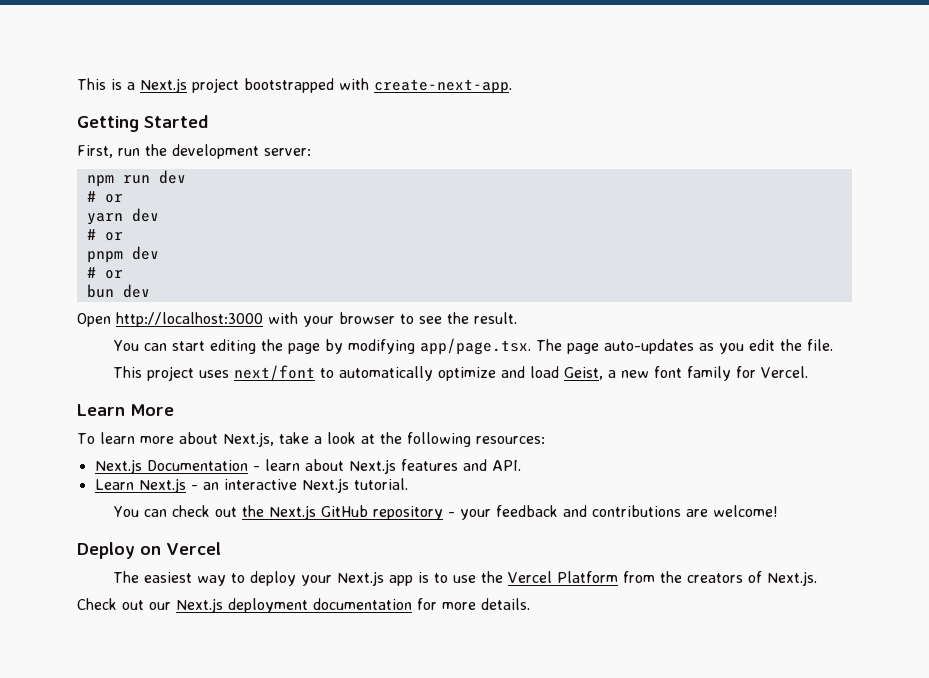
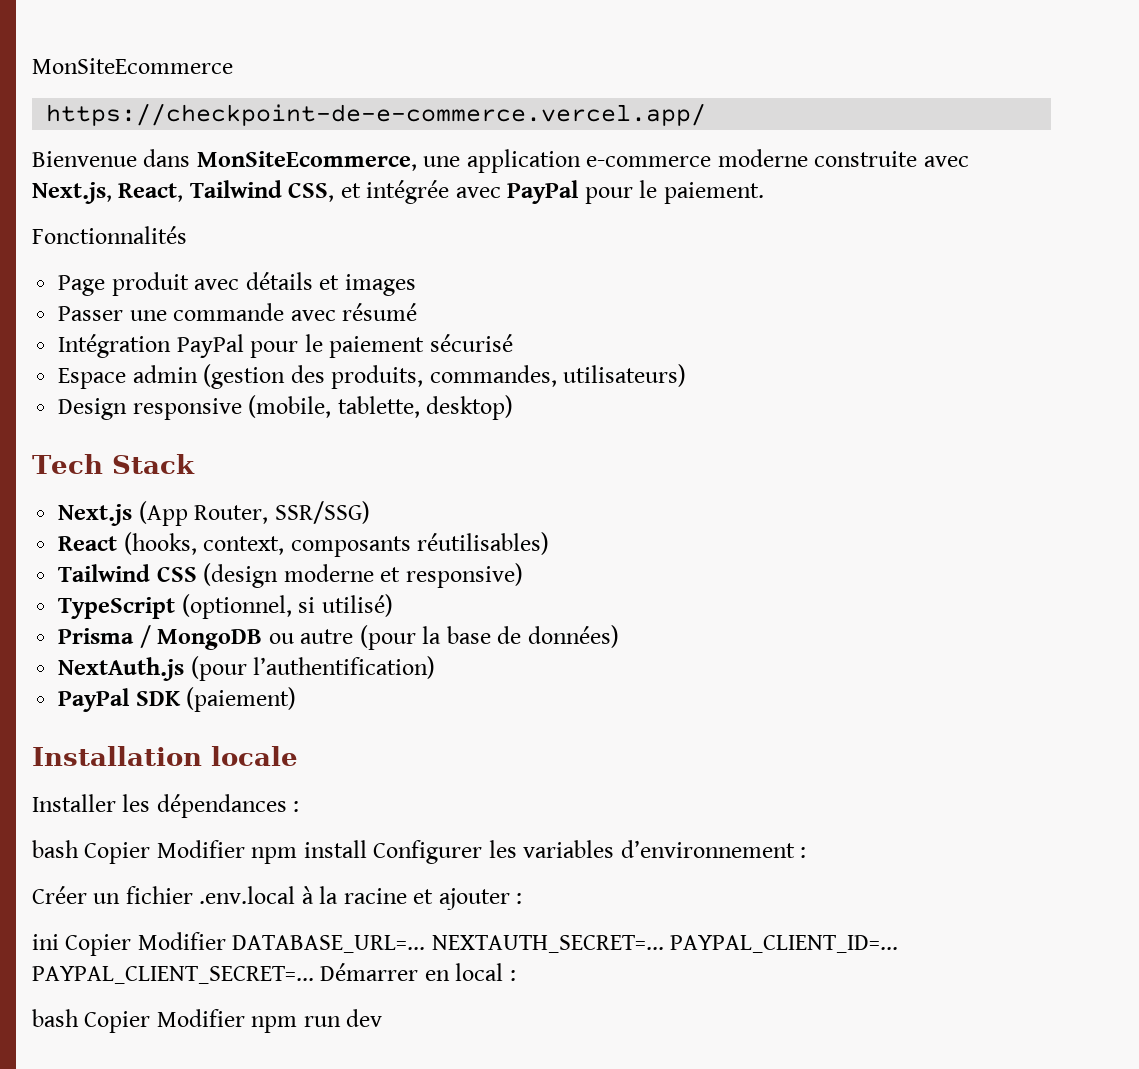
[77,78,512,94] [77,115,208,132] [77,144,311,159] [86,170,186,187] [86,191,123,203] [86,208,159,225] [86,229,123,241] [86,246,159,263] [86,267,123,279] [86,284,150,298] [77,312,517,327] [113,338,834,355] [113,365,809,381] [77,404,174,416] [77,432,545,447] [94,459,521,474] [94,478,408,493] [113,505,779,520] [77,542,221,559] [113,571,818,586] [77,598,530,613] This is a Next.js project bootstrapped with create-next-app. // Getting Started // First, run the development server: // npm run dev // # or // yarn dev // # or // pnpm dev // # or // bun dev // Open http://localhost:3000 with your browser to see the result. // You can start editing the page by modifying app/page.tsx. The page auto-updates as you edit the file. // This project uses next/font to automatically optimize and load Geist, a new font family for Vercel. // Learn More // To learn more about Next.js, take a look at the following resources: // Next.js Documentation - learn about Next.js features and API. // Learn Next.js - an interactive Next.js tutorial. // You can check out the Next.js GitHub repository - your feedback and contributions are welcome! // Deploy on Vercel // The easiest way to deploy your Next.js app is to use the Vercel Platform from the creators of Next.js. // Check out our Next.js deployment documentation for more details. -> [32,58,233,74] [46,103,707,126] [32,149,969,173] [32,180,764,204] [32,226,187,244] [58,272,416,296] [58,303,418,321] [58,334,513,358] [58,364,687,389] [58,395,514,420] [32,454,195,474] [58,501,370,526] [58,532,550,557] [58,563,523,588] [58,594,393,619] [58,625,619,650] [58,656,436,681] [58,687,297,712] [32,746,298,766] [32,794,300,818] [32,840,807,864] [32,886,523,910] [32,932,899,956] [32,963,516,984] [32,1009,383,1033] MonSiteEcommerce // https://checkpoint-de-e-commerce.vercel.app/ // Bienvenue dans MonSiteEcommerce, une application e-commerce moderne construite avec Next.js, React, Tailwind CSS, et intégrée avec PayPal pour le paiement. // Fonctionnalités // Page produit avec détails et images // Passer une commande avec résumé // Intégration PayPal pour le paiement sécurisé // Espace admin (gestion des produits, commandes, utilisateurs) // Design responsive (mobile, tablette, desktop) // Tech Stack // Next.js (App Router, SSR/SSG) // React (hooks, context, composants réutilisables) // Tailwind CSS (design moderne et responsive) // TypeScript (optionnel, si utilisé) // Prisma / MongoDB ou autre (pour la base de données) // NextAuth.js (pour l’authentification) // PayPal SDK (paiement) // Installation locale // Installer les dépendances : // bash Copier Modifier npm install Configurer les variables d’environnement : // Créer un fichier .env.local à la racine et ajouter : // ini Copier Modifier DATABASE_URL=... NEXTAUTH_SECRET=... PAYPAL_CLIENT_ID=... PAYPAL_CLIENT_SECRET=... Démarrer en local : // bash Copier Modifier npm run dev

